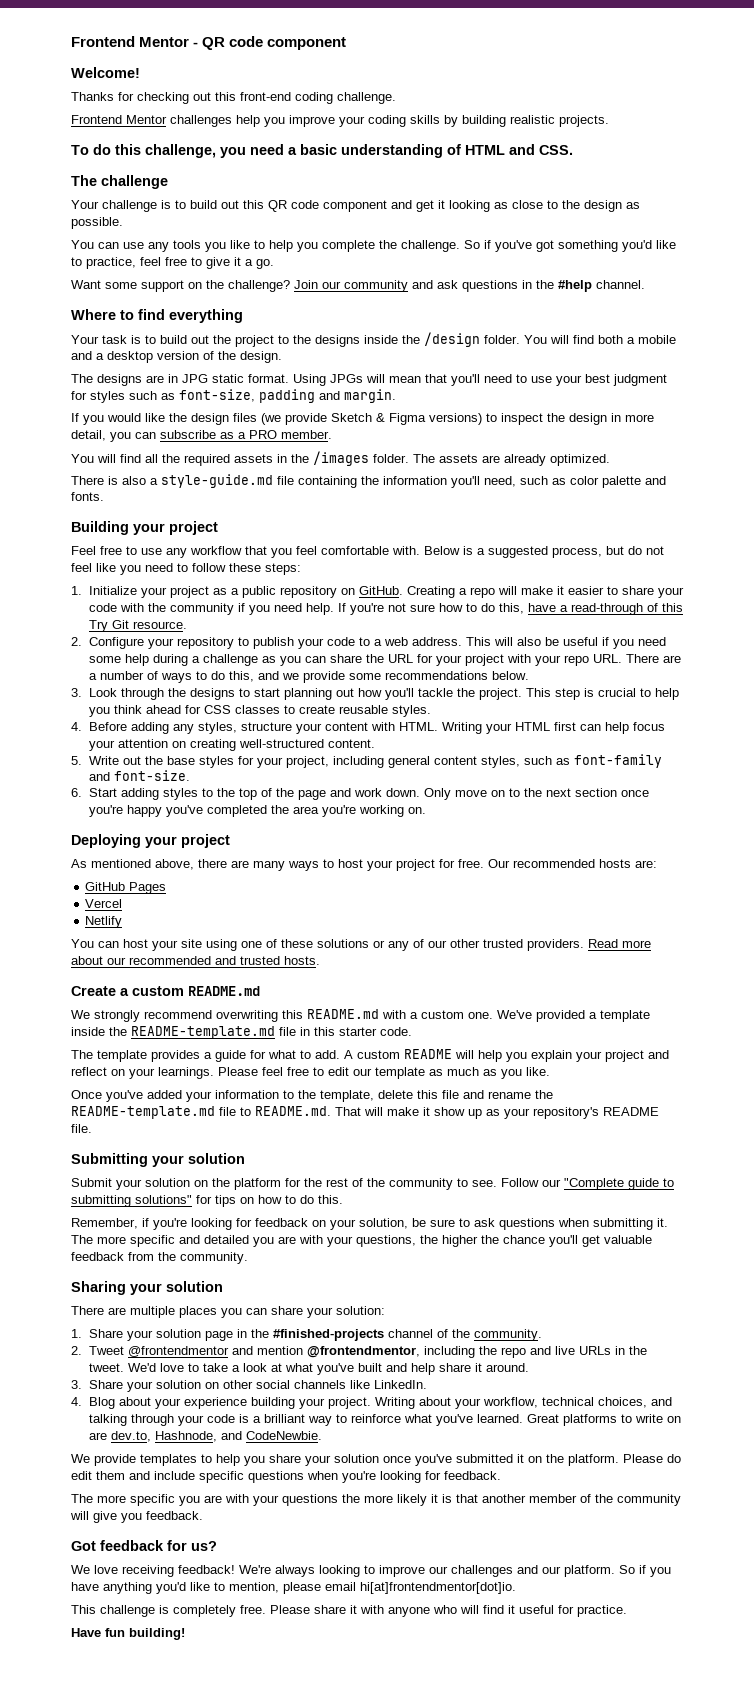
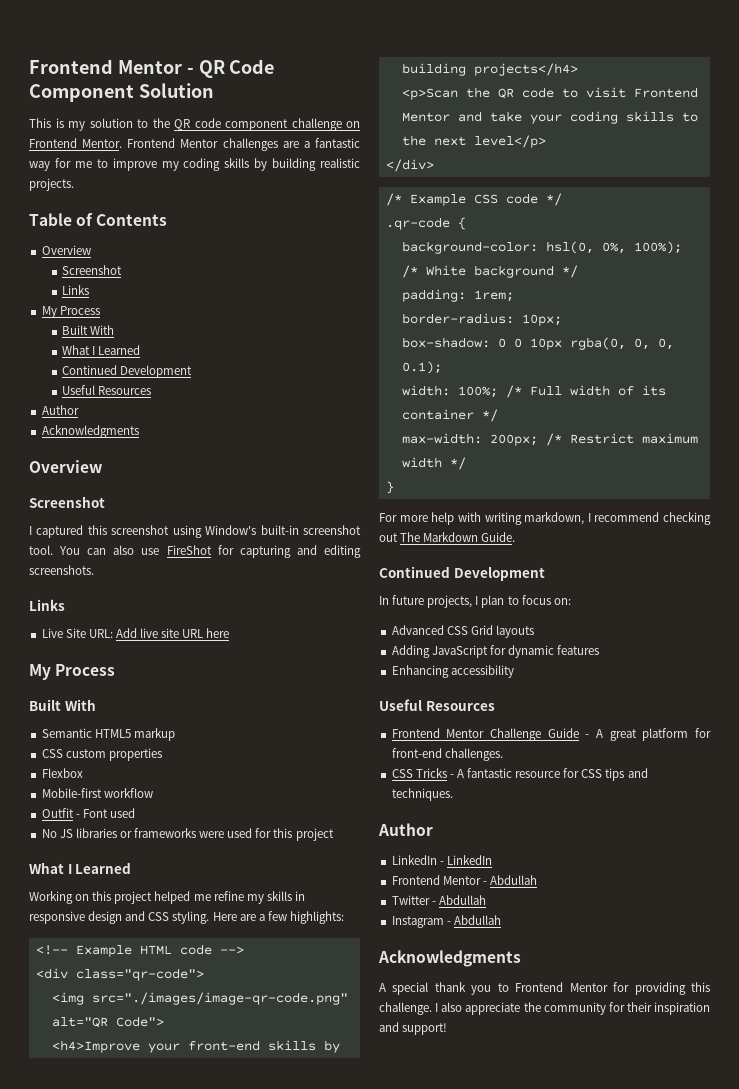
[229,36,347,50] [71,67,140,78] [71,92,396,104] [71,115,365,127] code component // Welcome! // Thanks for checking out this front-end coding challenge. // Frontend Mentor challenges help you improve your -> [229,59,275,74] [29,83,214,102] [29,118,360,131] [29,138,360,151] [29,158,179,171] Code Component Solution // This is my solution to the QR code component challenge on Frontend Mentor. Frontend Mentor challenges are a fantastic way for me to improve my
[71,144,573,158] [71,175,168,189] [71,200,640,212] [71,217,123,229] [71,240,676,252] [71,257,274,269] [71,280,645,292] [71,309,243,323] [71,332,676,347] [71,351,282,363] [71,374,667,386] [71,389,396,403] [71,413,654,425] [71,430,332,442] [71,451,610,466] [71,474,666,488] [71,492,104,501] [71,521,218,535] [71,546,664,558] [71,563,301,575] [71,586,684,598] [88,603,683,615] [88,620,187,632] [71,637,666,649] [88,654,681,666] [88,671,529,683] [71,688,679,700] [88,705,431,717] [71,722,665,734] [88,739,375,751] [71,754,662,768] [88,770,190,781] [71,788,649,800] [88,805,426,817] [71,834,230,848] [71,859,657,871] [85,882,167,894] [85,899,123,908] [85,916,123,928] [71,939,651,951] [71,956,320,965] [71,986,260,996] [71,1009,650,1022] [71,1026,412,1039] [71,1049,669,1062] [71,1067,550,1079] [71,1090,553,1102] [71,1106,659,1119] [71,1124,92,1133] [71,1153,245,1167] [71,1178,674,1190] [71,1195,343,1207] [71,1218,668,1230] [71,1235,652,1247] [71,1252,248,1264] [71,1281,223,1295] [71,1306,385,1318] [71,1329,542,1341] [71,1346,647,1358] [88,1363,529,1375] [71,1380,427,1392] [71,1397,672,1409] [88,1414,681,1426] [88,1431,322,1442] [71,1454,681,1466] [71,1471,501,1483] [71,1494,681,1506] [70,1511,203,1523] [71,1540,217,1551] [71,1565,671,1577] [71,1582,516,1594] [71,1605,627,1617] [71,1628,185,1640] To do this challenge, you need a basic understanding of HTML and CSS. // The challenge // Your challenge is to build out this QR code component and get it looking as close to the design as possible. // You can use any tools you like to help you complete the challenge. So if you've got something you'd like to practice, feel free to give it a go. // Want some support on the challenge? Join our community and ask questions in the #help channel. // Where to find everything // Your task is to build out the project to the designs inside the /design folder. You will find both a mobile and a desktop version of the design. // The designs are in JPG static format. Using JPGs will mean that you'll need to use your best judgment for styles such as font-size, padding and margin. // If you would like the design files (we provide Sketch & Figma versions) to inspect the design in more detail, you can subscribe as a PRO member. // You will find all the required assets in the /images folder. The assets are already optimized. // There is also a style-guide.md file containing the information you'll need, such as color palette and fonts. // Building your project // Feel free to use any workflow that you feel comfortable with. Below is a suggested process, but do not feel like you need to follow these steps: // 1. Initialize your project as a public repository on GitHub. Creating a repo will make it easier to share your code with the community if you need help. If you're not sure how to do this, have a read-through of this Try Git resource. // 2. Configure your repository to publish your code to a web address. This will also be useful if you need some help during a challenge as you can share the URL for your project with your repo URL. There are a number of ways to do this, and we provide some recommendations below. // 3. Look through the designs to start planning out how you'll tackle the project. This step is crucial to help you think ahead for CSS classes to create reusable styles. // 4. Before adding any styles, structure your content with HTML. Writing your HTML first can help focus your attention on creating well-structured content. // 5. Write out the base styles for your project, including general content styles, such as font-family and font-size. // 6. Start adding styles to the top of the page and work down. Only move on to the next section once you're happy you've completed the area you're working on. // Deploying your project // As mentioned above, there are many ways to host your project for free. Our recommended hosts are: // GitHub Pages // Vercel // Netlify // You can host your site using one of these solutions or any of our other trusted providers. Read more about our recommended and trusted hosts. // Create a custom README.md // We strongly recommend overwriting this README.md with a custom one. We've provided a template inside the README-template.md file in this starter code. // The template provides a guide for what to add. A custom README will help you explain your project and reflect on your learnings. Please feel free to edit our template as much as you like. // Once you've added your information to the template, delete this file and rename the README-template.md file to README.md. That will make it show up as your repository's README file. // Submitting your solution // Submit your solution on the platform for the rest of the community to see. Follow our "Complete guide to submitting solutions" for tips on how to do this. // Remember, if you're looking for feedback on your solution, be sure to ask questions when submitting it. The more specific and detailed you are with your questions, the higher the chance you'll get valuable feedback from the community. // Sharing your solution // There are multiple places you can share your solution: // 1. Share your solution page in the #finished-projects channel of the community. // 2. Tweet @frontendmentor and mention @frontendmentor, including the repo and live URLs in the tweet. We'd love to take a look at what you've built and help share it around. // 3. Share your solution on other social channels like LinkedIn. // 4. Blog about your experience building your project. Writing about your workflow, technical choices, and talking through your code is a brilliant way to reinforce what you've learned. Great platforms to write on are dev.to, Hashnode, and CodeNewbie. // We provide templates to help you share your solution once you've submitted it on the platform. Please do edit them and include specific questions when you're looking for feedback. // The more specific you are with your questions the more likely it is that another member of the community will give you feedback. // Got feedback for us? // We love receiving feedback! We're always looking to improve our challenges and our platform. So if you have anything you'd like to mention, please email hi[at]frontendmentor[dot]io. // This challenge is completely free. Please share it with anyone who will find it useful for practice. // Have fun building! -> [29,213,168,226] [41,245,91,255] [62,265,123,275] [62,285,90,295] [41,306,100,318] [62,325,115,335] [62,345,141,355] [62,365,193,378] [62,385,152,395] [41,405,79,415] [41,425,139,438] [29,460,102,473] [29,496,105,508] [29,525,361,538] [29,545,361,558] [29,565,94,575] [29,599,65,611] [41,628,230,638] [29,664,116,680] [29,699,96,711] [41,728,175,741] [41,748,162,761] [41,768,83,778] [41,788,153,798] [41,808,135,818] [41,828,334,841] [29,862,132,874] [29,891,305,904] [29,911,344,924] [35,944,244,957] [35,968,204,981] [51,992,348,1005] [51,1016,164,1028] [51,1040,340,1053] [401,63,578,76] [401,87,698,100] [401,111,698,124] [401,135,546,148] [385,159,434,172] [385,193,562,206] [385,217,466,230] [401,241,682,254] [401,265,578,278] [401,289,514,302] [401,313,562,326] [401,337,674,350] [401,361,442,374] [401,385,666,398] [401,409,498,422] [401,433,698,446] [401,457,466,470] [385,481,394,494] [379,512,711,525] [379,532,516,542] [379,566,545,581] [379,595,571,608] [391,625,534,638] [391,645,600,658] [391,665,514,678] [379,699,495,711] [391,728,711,741] [391,748,503,761] [391,768,648,781] [391,788,453,801] [378,823,433,836] [391,855,492,865] [391,875,537,885] [391,895,486,905] [391,915,501,928] [378,950,521,967] [379,982,710,995] [379,1002,710,1015] [379,1022,448,1035] Table of Contents // Overview // Screenshot // Links // My Process // Built With // What I Learned // Continued Development // Useful Resources // Author // Acknowledgments // Overview // Screenshot // I captured this screenshot using Window's built-in screenshot tool. You can also use FireShot for capturing and editing screenshots. // Links // Live Site URL: Add live site URL here // My Process // Built With // Semantic HTML5 markup // CSS custom properties // Flexbox // Mobile-first workflow // Outfit - Font used // No JS libraries or frameworks were used for this project // What I Learned // Working on this project helped me refine my skills in responsive design and CSS styling. Here are a few highlights: // <!-- Example HTML code --> // <div class="qr-code"> // <img src="./images/image-qr-code.png" alt="QR Code"> // <h4>Improve your front-end skills by building projects</h4> // <p>Scan the QR code to visit Frontend Mentor and take your coding skills to the next level</p> // </div> // /* Example CSS code */ // .qr-code { // background-color: hsl(0, 0%, 100%); /* White background */ // padding: 1rem; // border-radius: 10px; // box-shadow: 0 0 10px rgba(0, 0, 0, 0.1); // width: 100%; /* Full width of its container */ // max-width: 200px; /* Restrict maximum width */ // } // For more help with writing markdown, I recommend checking out The Markdown Guide. // Continued Development // In future projects, I plan to focus on: // Advanced CSS Grid layouts // Adding JavaScript for dynamic features // Enhancing accessibility // Useful Resources // Frontend Mentor Challenge Guide - A great platform for front-end challenges. // CSS Tricks - A fantastic resource for CSS tips and techniques. // Author // LinkedIn - LinkedIn // Frontend Mentor - Abdullah // Twitter - Abdullah // Instagram - Abdullah // Acknowledgments // A special thank you to Frontend Mentor for providing this challenge. I also appreciate the community for their inspiration and support!

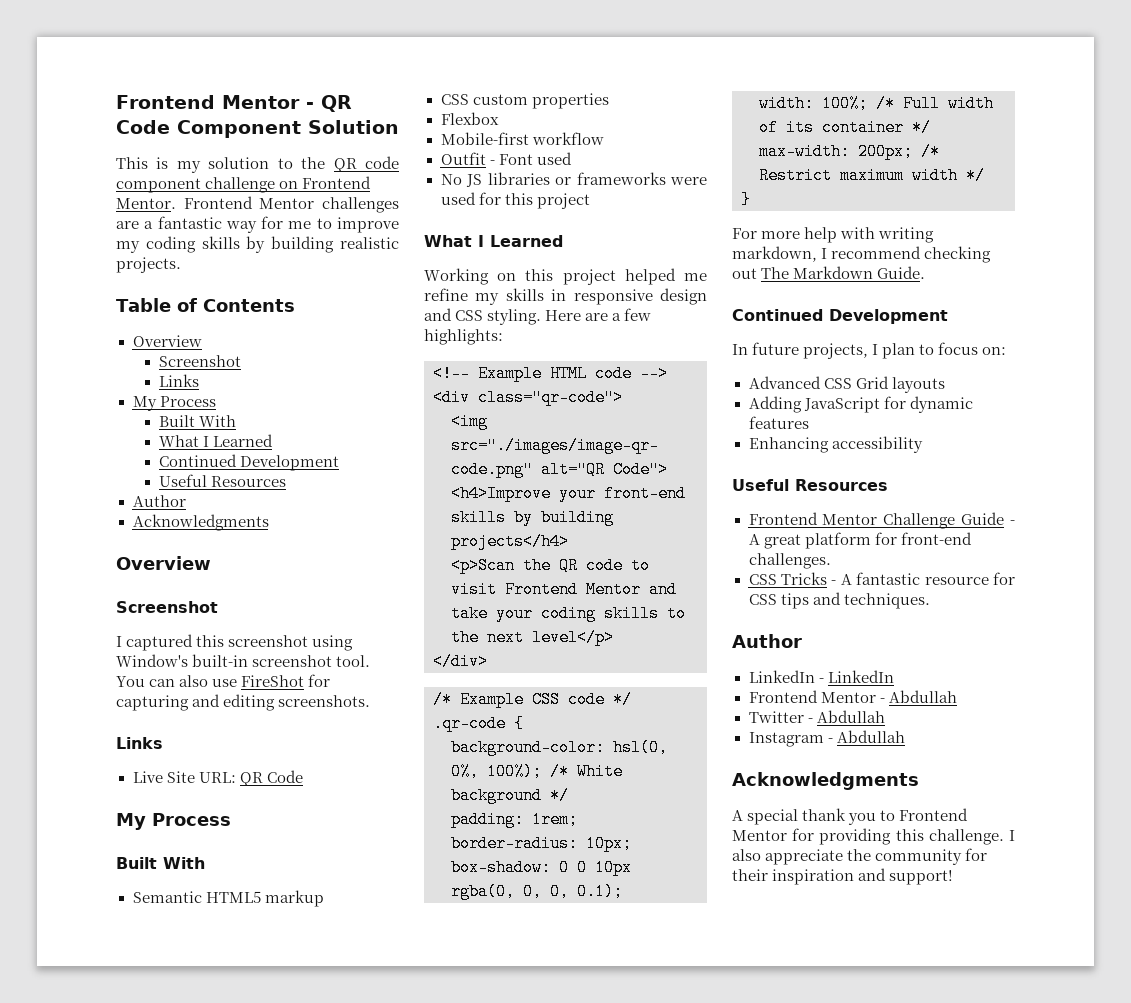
[115,628,230,638] Add live site URL here -> [239,770,303,786] QR Code

